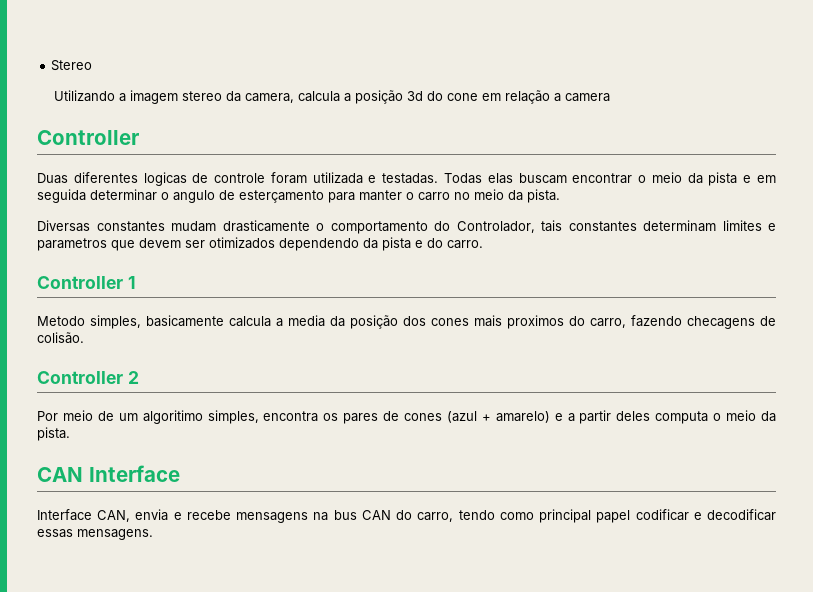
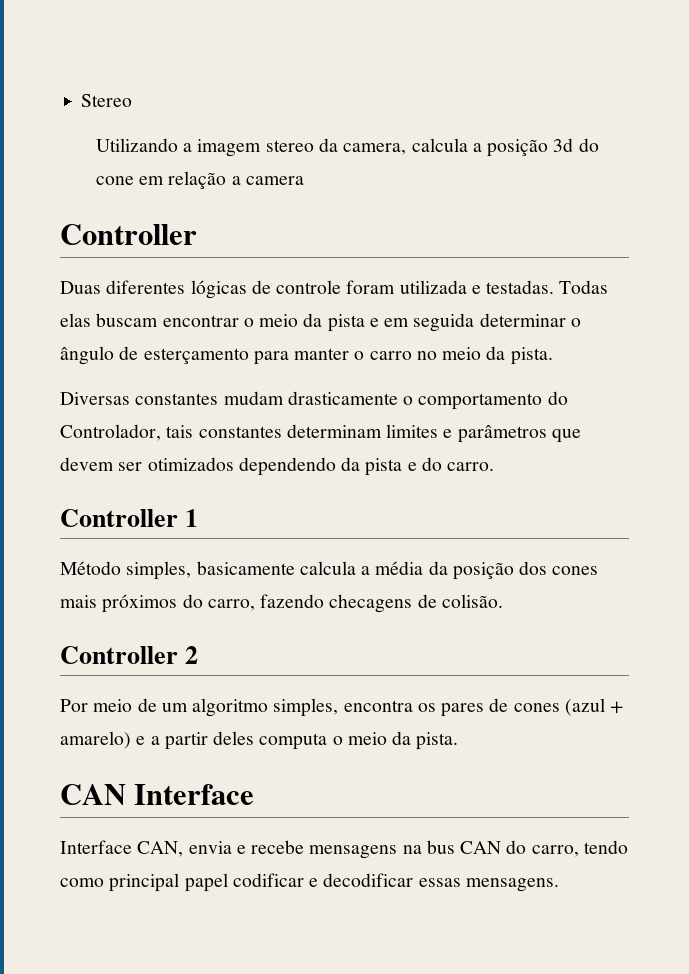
[143,172,187,186] logicas -> [190,280,247,299] lógicas
[173,190,215,203] angulo -> [60,346,114,365] ângulo
[37,238,107,251] parametros -> [457,425,547,443] parâmetros
[37,316,85,326] Metodo -> [60,561,121,575] Método
[288,315,325,327] media -> [375,561,424,575] média
[507,315,564,329] proximos -> [102,594,178,613] próximos
[142,410,203,424] algoritimo -> [192,698,269,717] algoritmo

